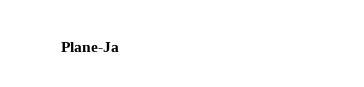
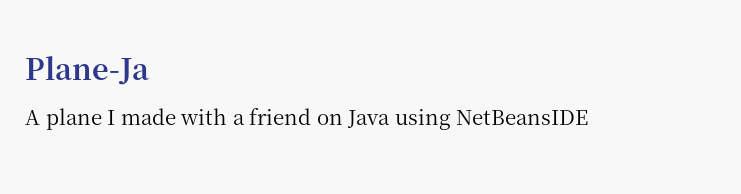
(119, 47) none -> [25,108,589,130] // A plane I made with a friend on Java using NetBeansIDE

